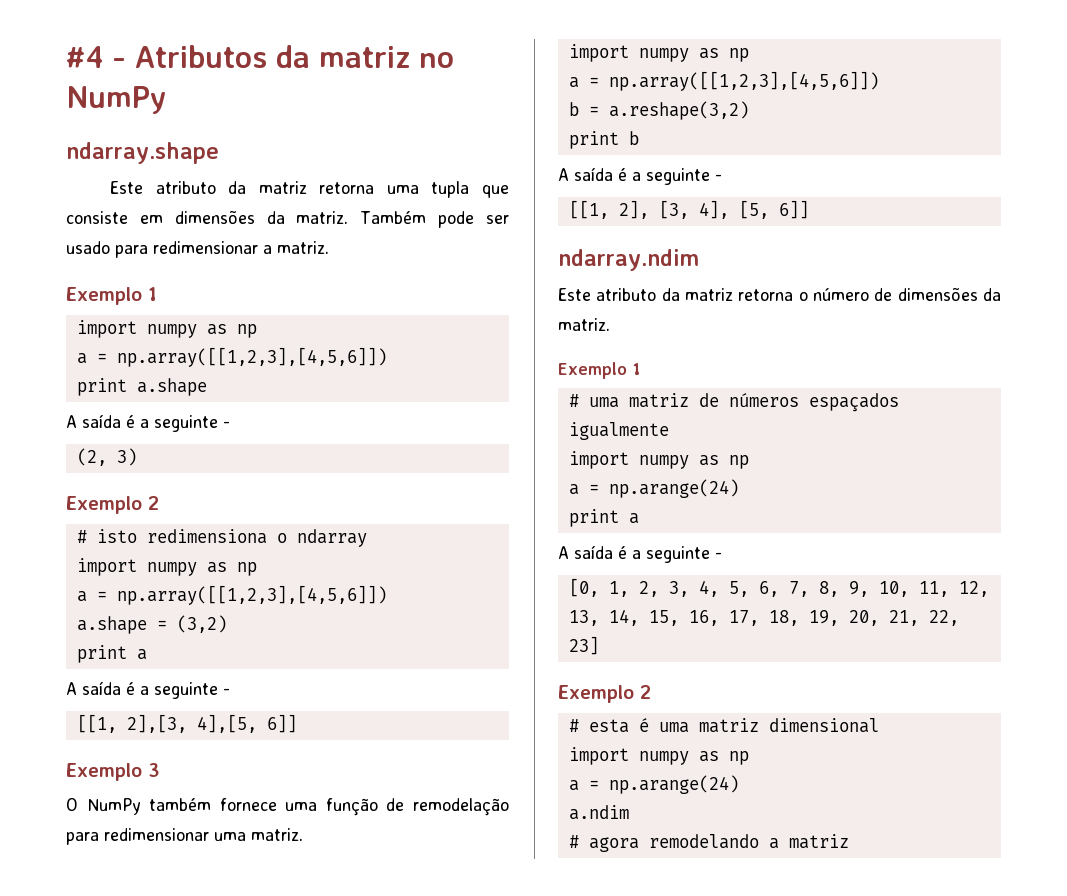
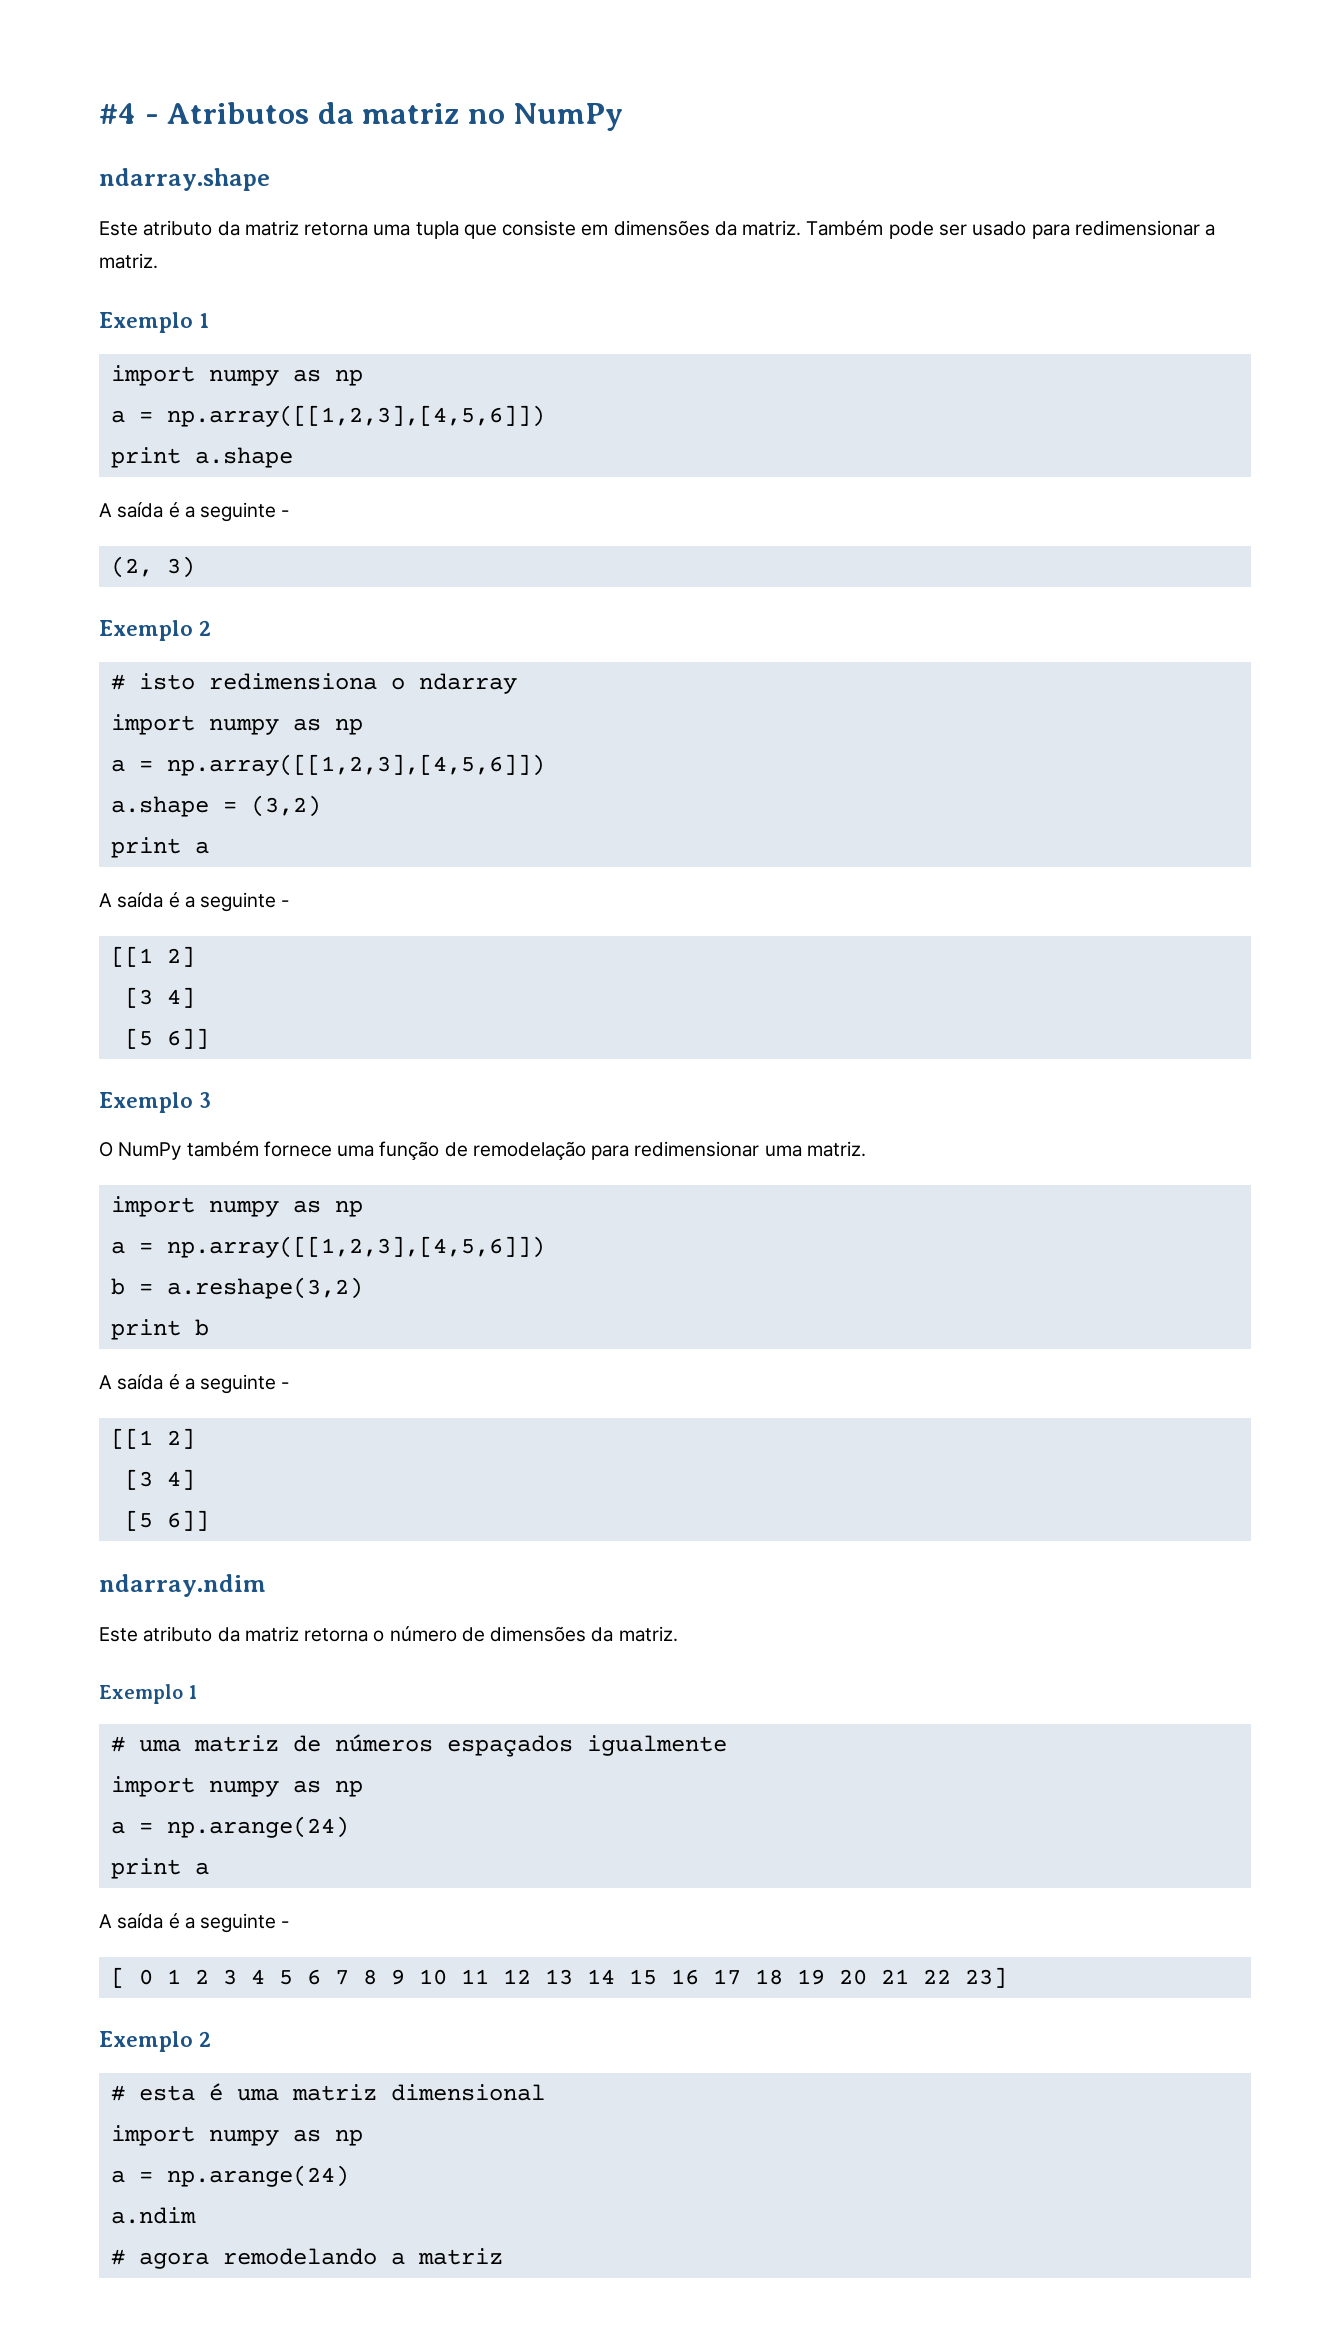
[76,714,257,733] [[1, 2],[3, 4],[5, -> [110,946,195,967] [124,987,195,1008] [124,1028,153,1049] [[1 2] // [3 4] // [5
[568,200,769,219] [[1, 2], [3, 4], [5, -> [110,1428,195,1449] [124,1469,195,1490] [124,1510,153,1531] [[1 2] // [3 4] // [5
[568,578,989,597] [568,609,959,626] [0, 1, 2, 3, 4, 5, 6, 7, 8, 9, 10, 11, 12, 13, 14, 15, 16, 17, 18, 19, 20, 21, 22, -> [110,1967,951,1988] [ 0 1 2 3 4 5 6 7 8 9 10 11 12 13 14 15 16 17 18 19 20 21 22

